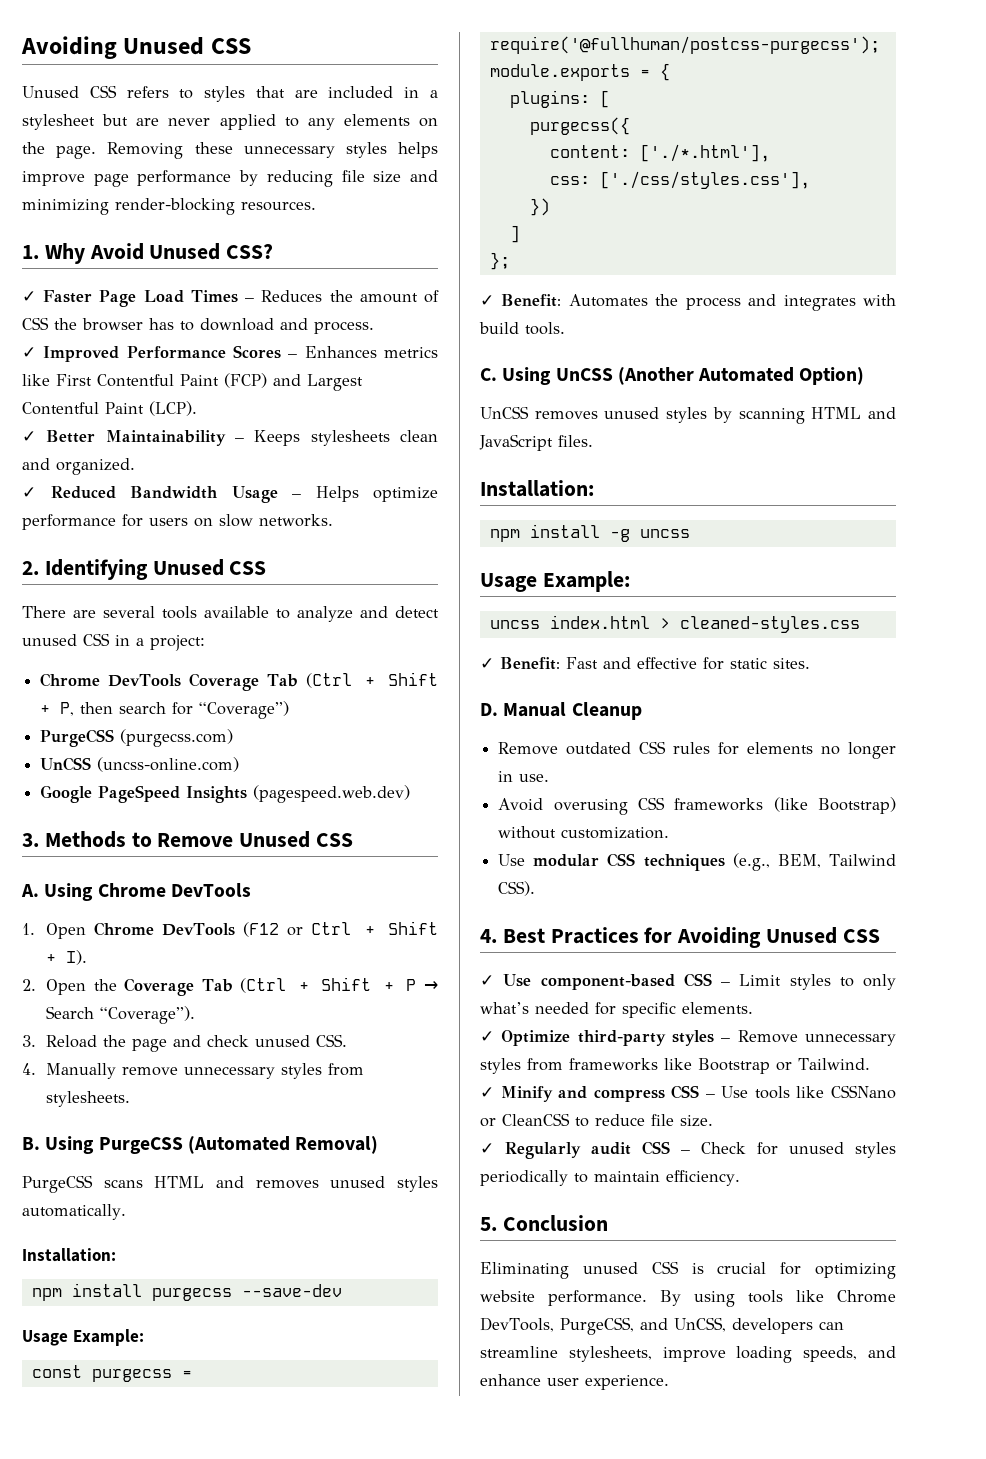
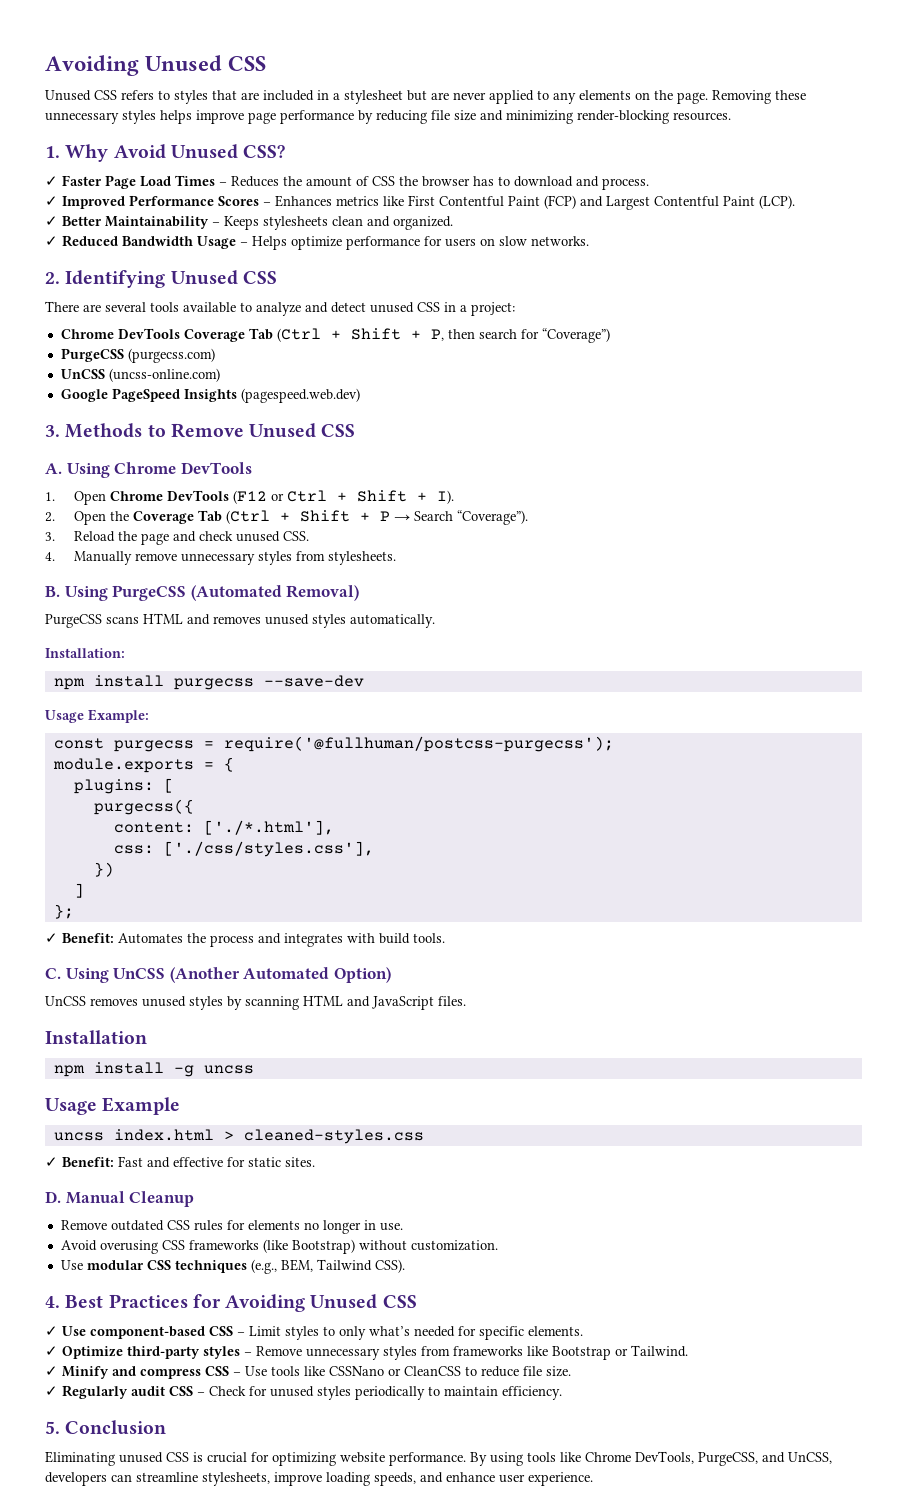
[480,480,594,497] Installation: -> [45,1030,147,1044] Installation
[542,571,630,592] Example: -> [102,1097,181,1115] Example

